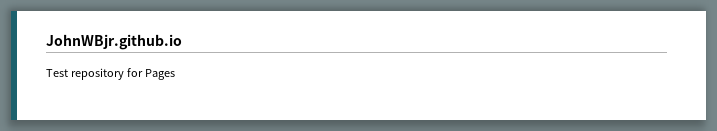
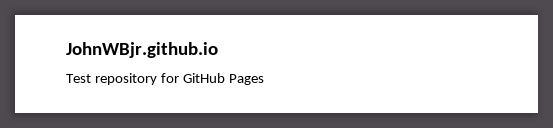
(143, 72) none -> [182,73,225,83] GitHub

